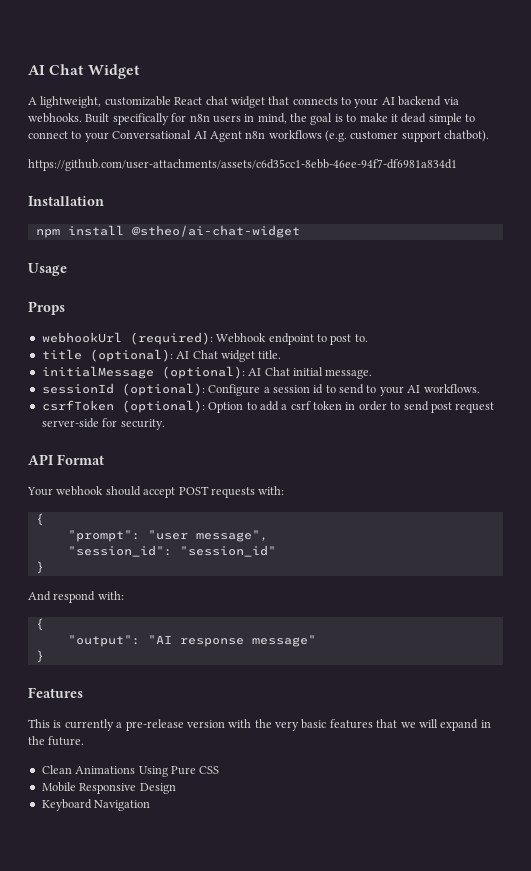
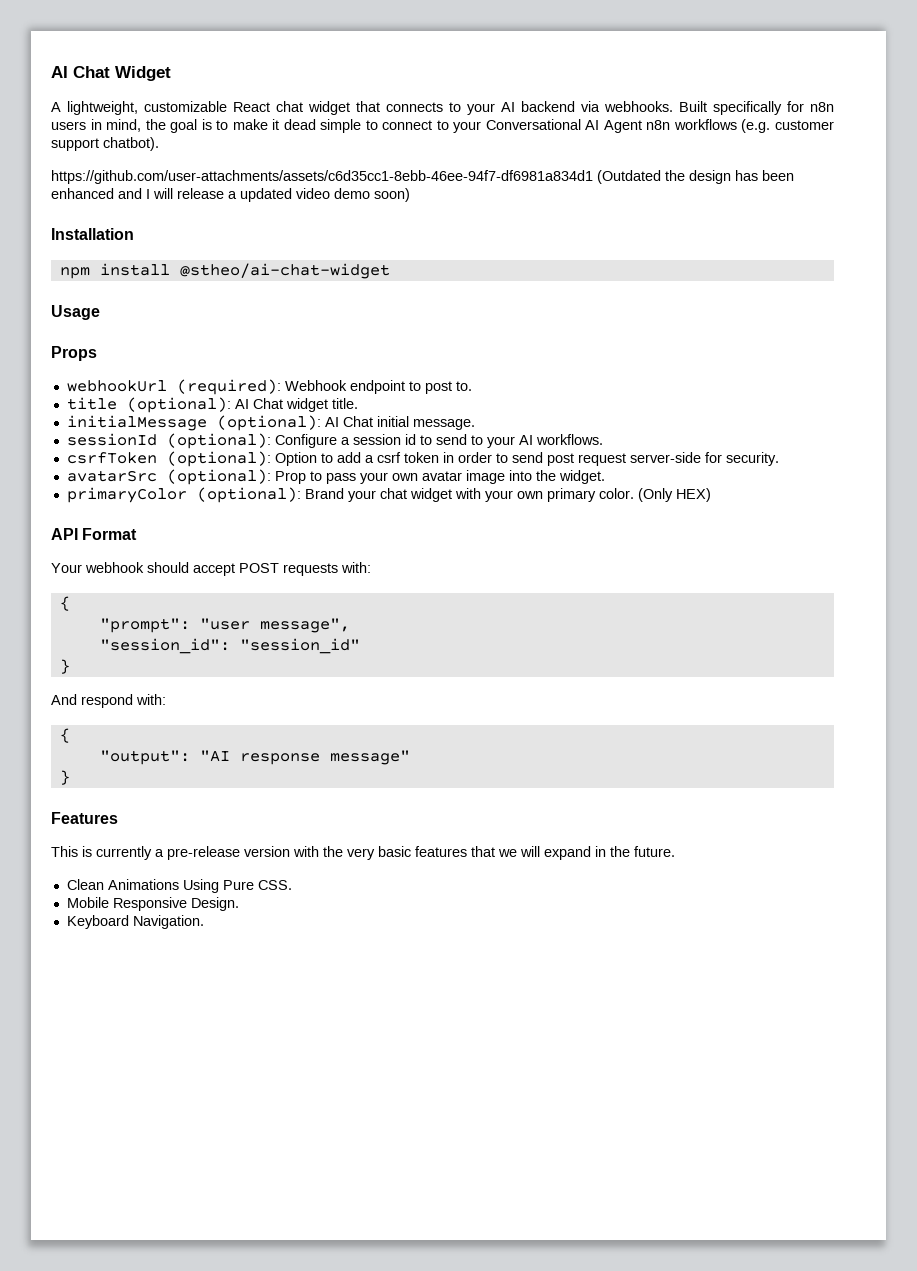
(457, 165) none -> [597,170,794,184] [51,188,410,202] (Outdated the design has been enhanced and I will release a updated video demo soon)
(165, 424) none -> [66,469,605,485] [66,487,711,503] // avatarSrc (optional): Prop to pass your own avatar image into the widget. // primaryColor (optional): Brand your chat widget with your own primary color. (Only HEX)
[199,766,220,774] CSS -> [257,880,292,890] CSS.
[139,783,176,794] Design -> [190,897,239,911] Design.
[94,800,151,811] Navigation -> [132,915,204,929] Navigation.

